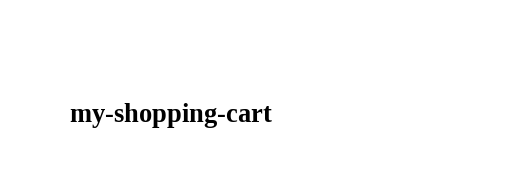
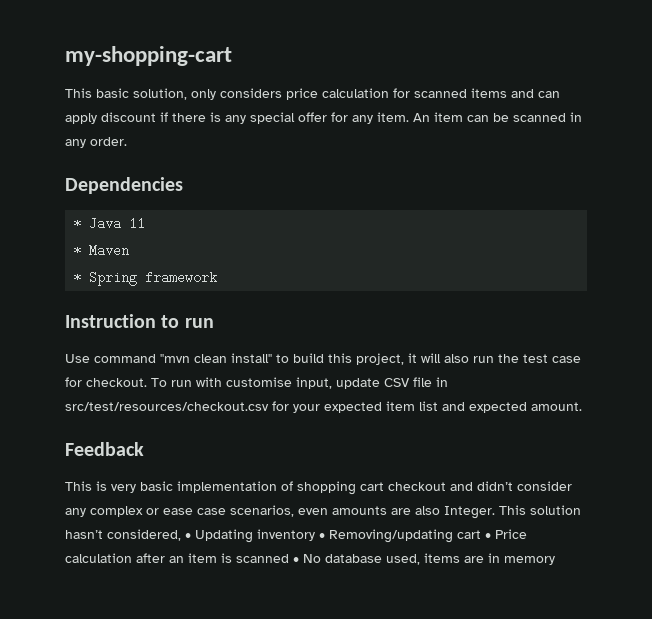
(272, 115) none -> [65,88,560,100] [65,112,582,124] [65,137,127,148] [65,177,183,194] [73,217,146,230] [73,244,130,257] [73,271,218,286] [65,314,214,328] [65,353,581,365] [65,377,448,389] [65,401,582,413] [65,442,144,456] [65,481,572,495] [65,505,581,519] [65,529,527,543] [65,553,555,565] // This basic solution, only considers price calculation for scanned items and can apply discount if there is any special offer for any item. An item can be scanned in any order. // Dependencies // * Java 11 // * Maven // * Spring framework // Instruction to run // Use command "mvn clean install" to build this project, it will also run the test case for checkout. To run with customise input, update CSV file in src/test/resources/checkout.csv for your expected item list and expected amount. // Feedback // This is very basic implementation of shopping cart checkout and didn’t consider any complex or ease case scenarios, even amounts are also Integer. This solution hasn’t considered, • Updating inventory • Removing/updating cart • Price calculation after an item is scanned • No database used, items are in memory

